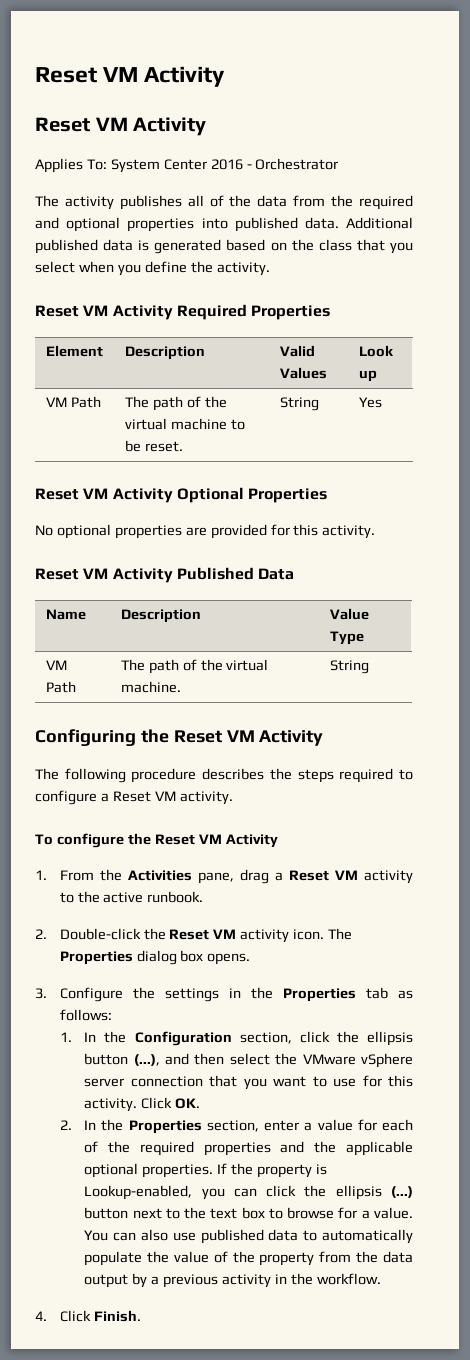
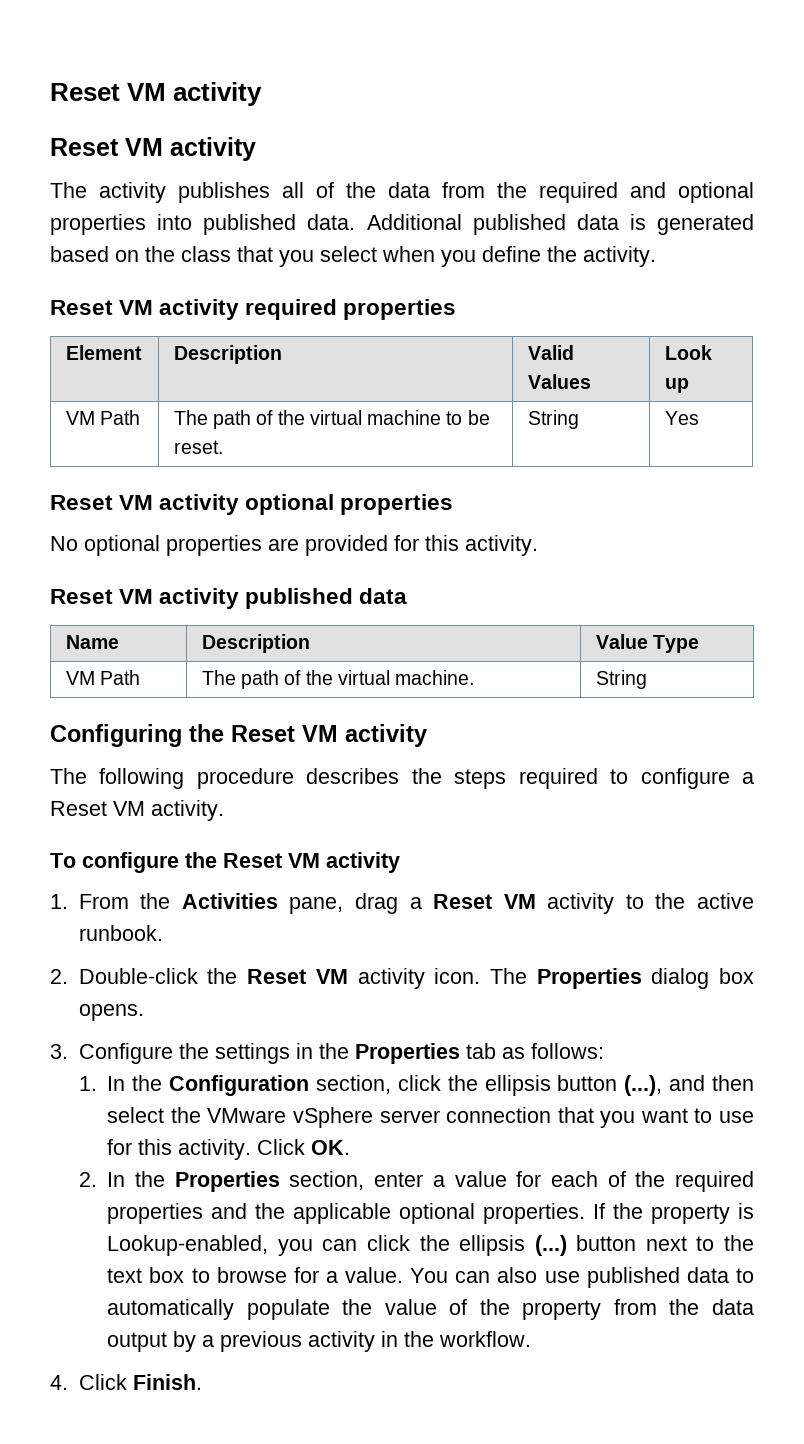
[35,66,226,87] [35,117,207,136] [35,158,339,173] Reset VM Activity // Reset VM Activity // Applies To: System Center 2016 - Orchestrator -> [50,82,263,106] [50,137,256,161] Reset VM activity // Reset VM activity
[112,304,331,320] Activity Required Properties -> [159,299,457,320] activity required properties
[112,487,328,503] Activity Optional Properties -> [159,494,454,515] activity optional properties
[112,567,295,583] Activity Published Data -> [159,588,408,609] activity published data
[259,730,324,746] Activity -> [345,724,427,747] activity
[225,834,278,848] Activity -> [326,852,400,873] activity

